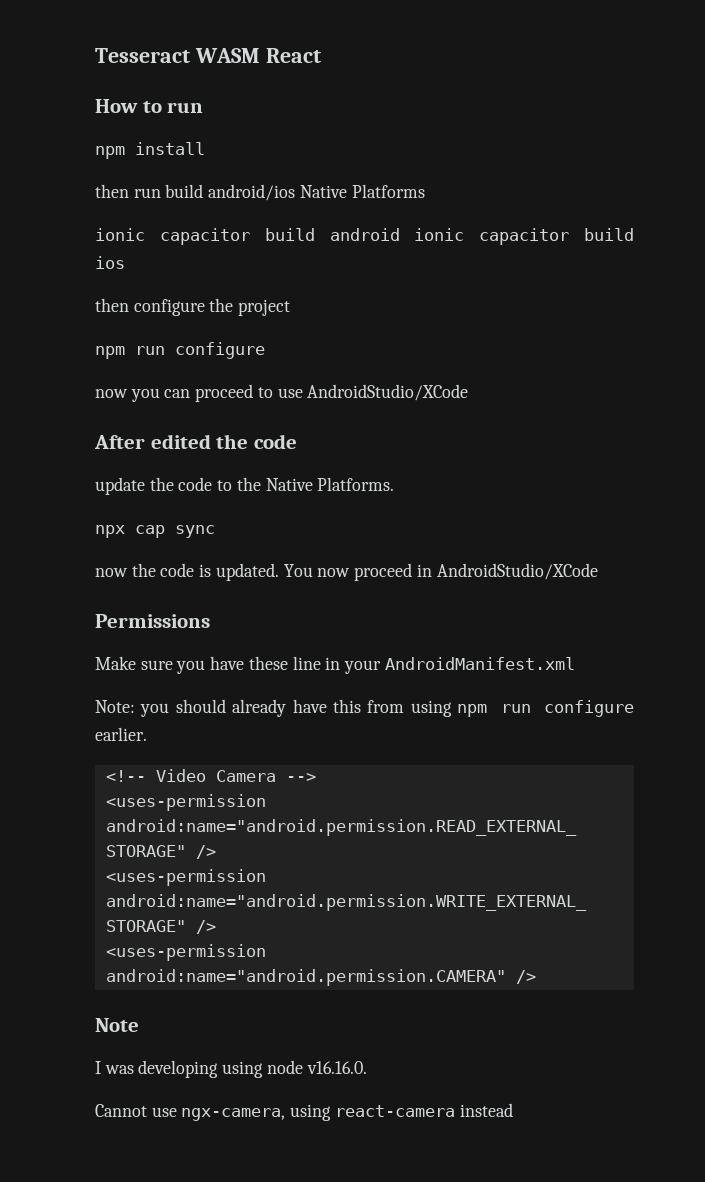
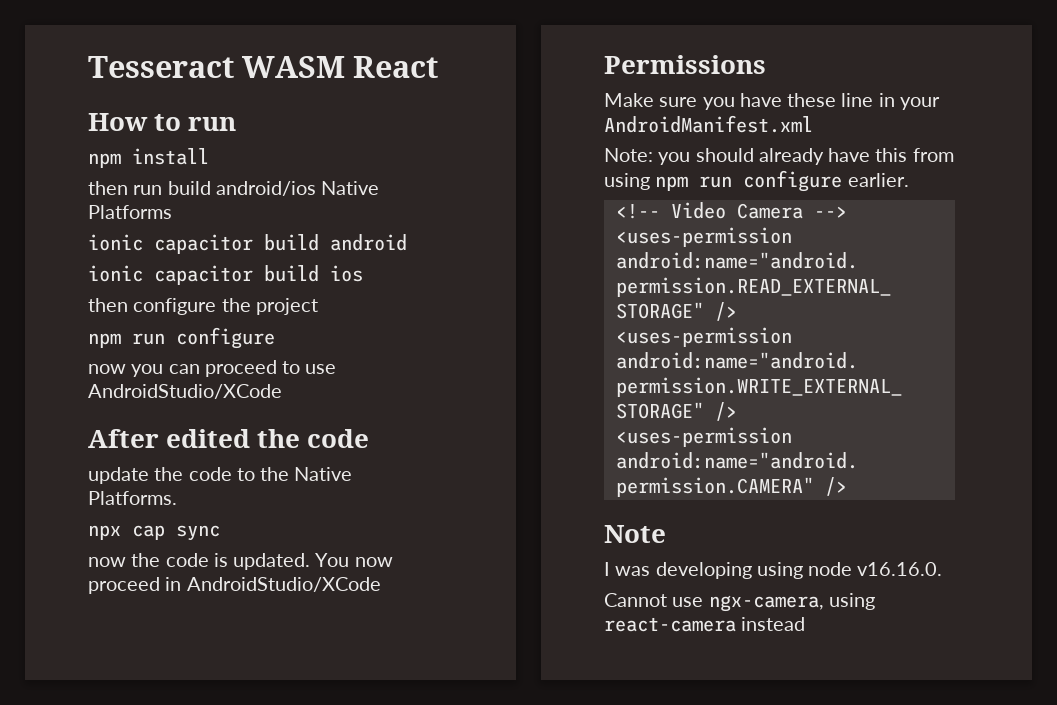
(400, 234) none -> (407, 242) //

